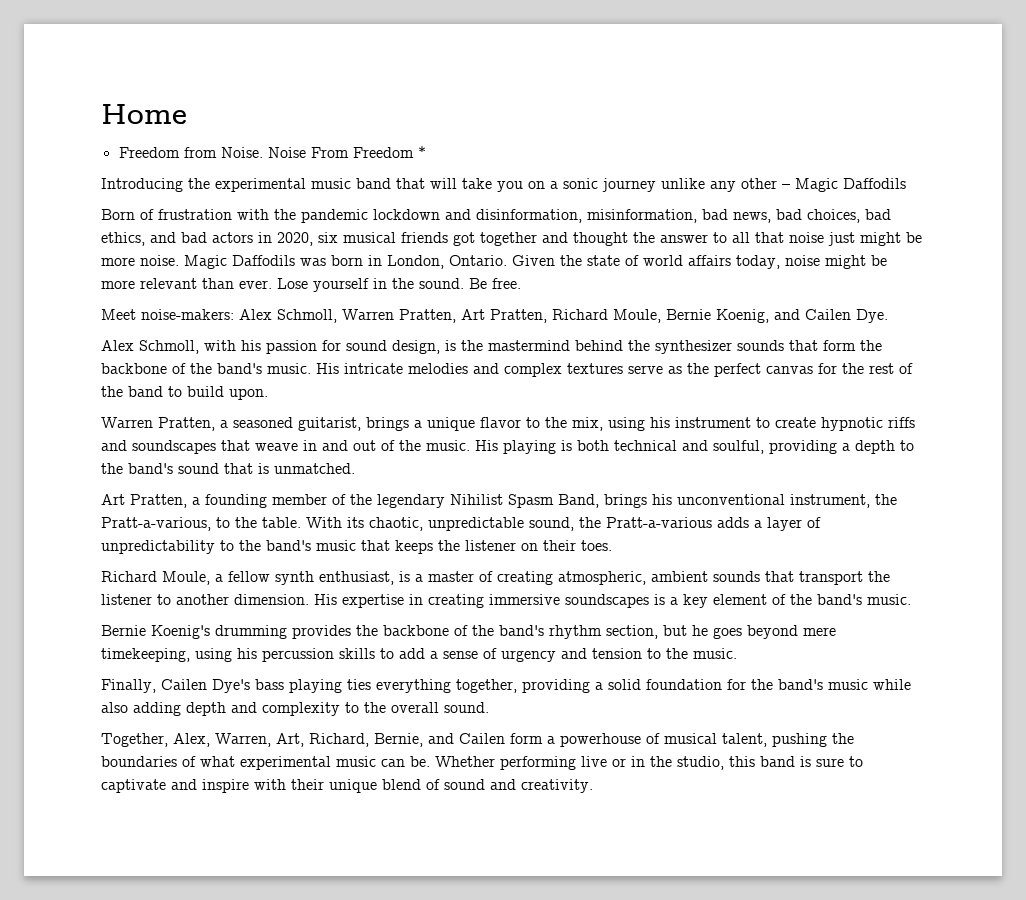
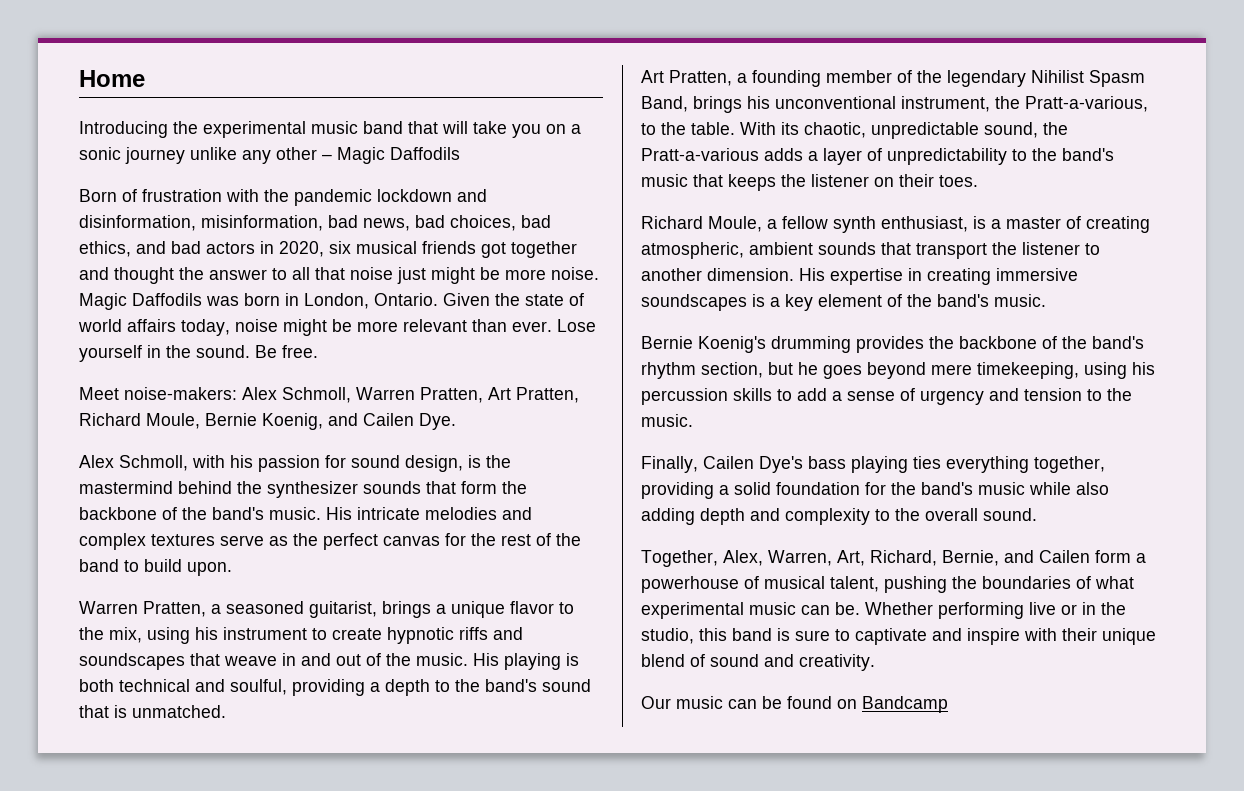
[118,146,426,158] // Freedom from Noise. Noise From Freedom * -> (145, 78) none
(593, 786) none -> [641,696,948,713] // Our music can be found on Bandcamp

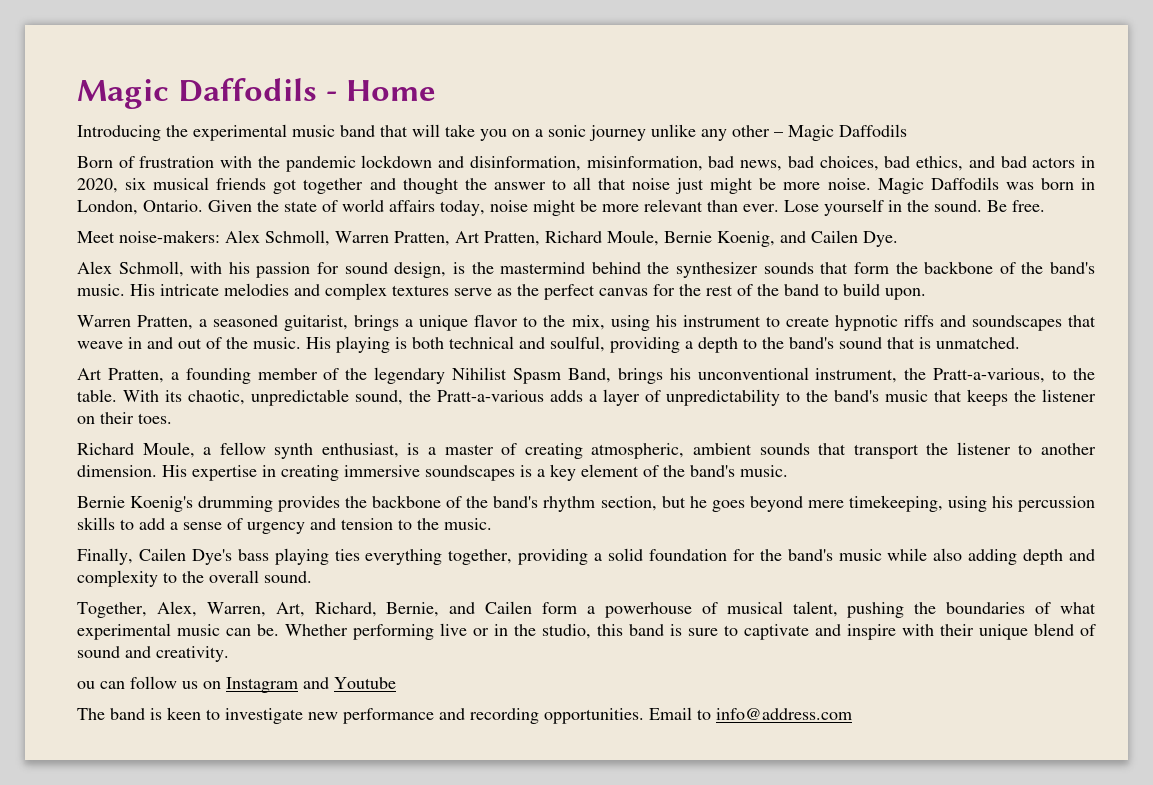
(79, 78) none -> [77,78,337,109] Magic Daffodils -
[641,696,948,713] Our music can be found on Bandcamp -> [77,676,396,693] [77,707,852,724] ou can follow us on Instagram and Youtube // The band is keen to investigate new performance and recording opportunities. Email to info@address.com

